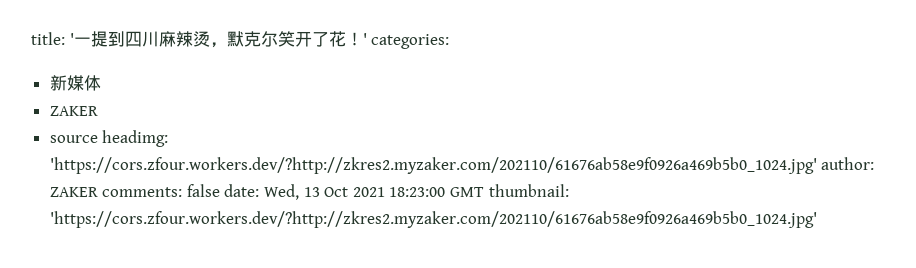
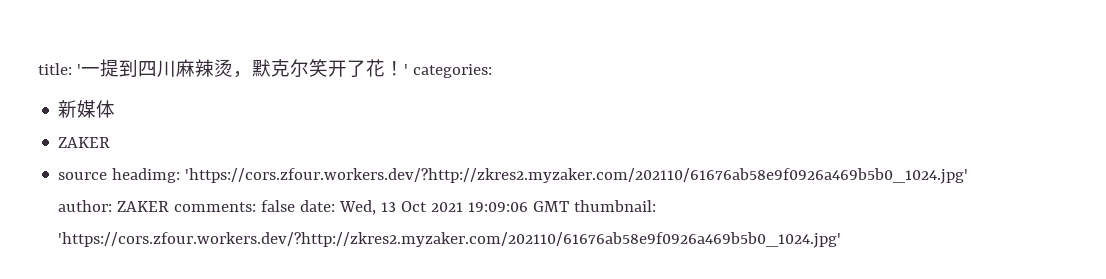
[389,187,446,197] 18:23:00 -> [468,202,529,212] 19:09:06

